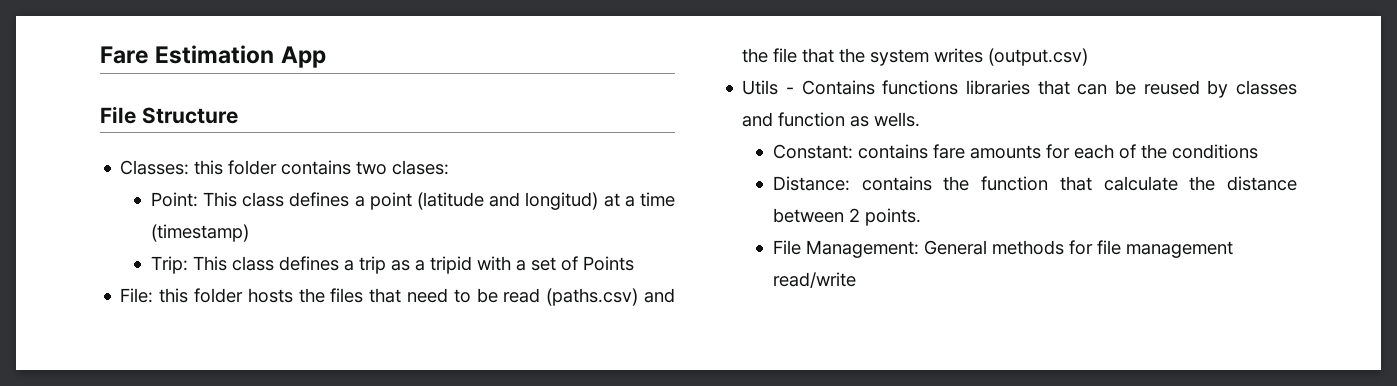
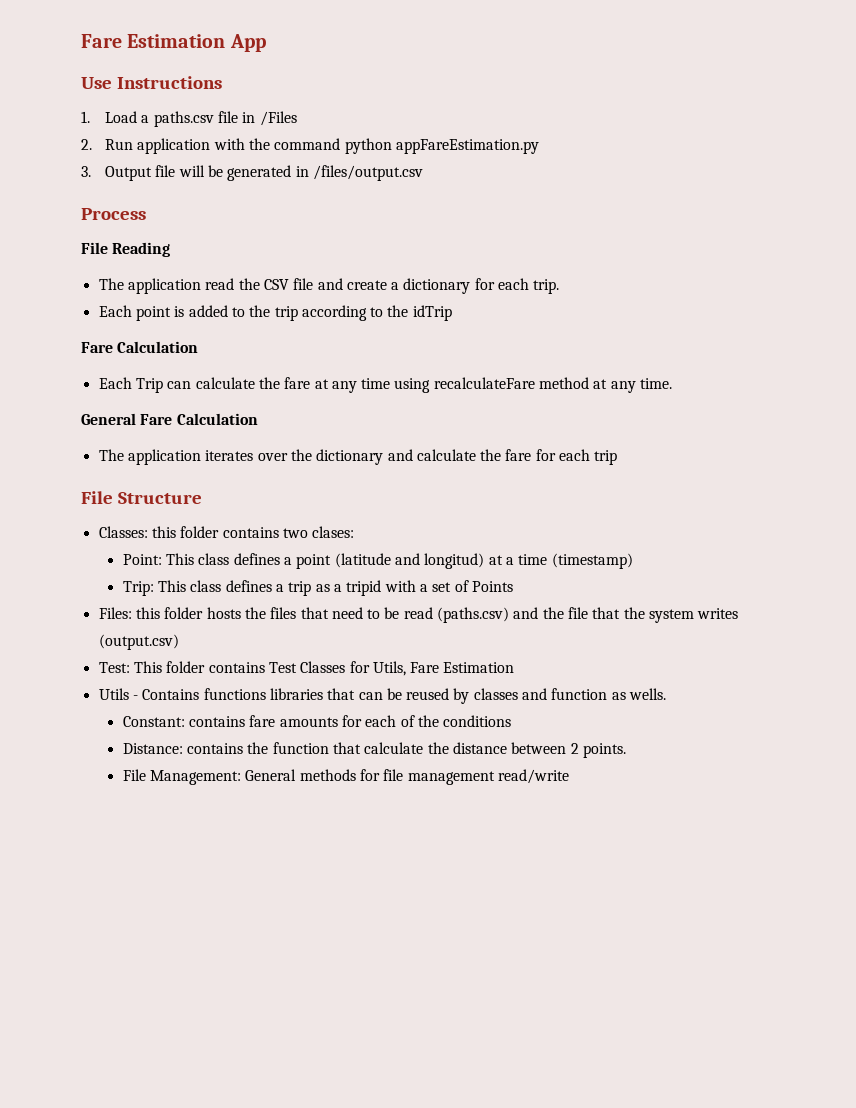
(326, 57) none -> [81,76,222,89] [81,111,297,127] [81,138,540,154] [81,165,424,181] [81,208,146,220] [81,242,171,257] [98,278,560,294] [98,305,452,321] [81,341,199,353] [98,377,673,393] [81,413,258,425] [98,449,618,465] // Use Instructions // 1. Load a paths.csv file in /Files // 2. Run application with the command python appFareEstimation.py // 3. Output file will be generated in /files/output.csv // Process // File Reading // The application read the CSV file and create a dictionary for each trip. // Each point is added to the trip according to the idTrip // Fare Calculation // Each Trip can calculate the fare at any time using recalculateFare method at any time. // General Fare Calculation // The application iterates over the dictionary and calculate the fare for each trip
[120,288,154,303] File: -> [98,607,132,619] Files:
(1089, 57) none -> [98,661,515,676] // Test: This folder contains Test Classes for Utils, Fare Estimation

